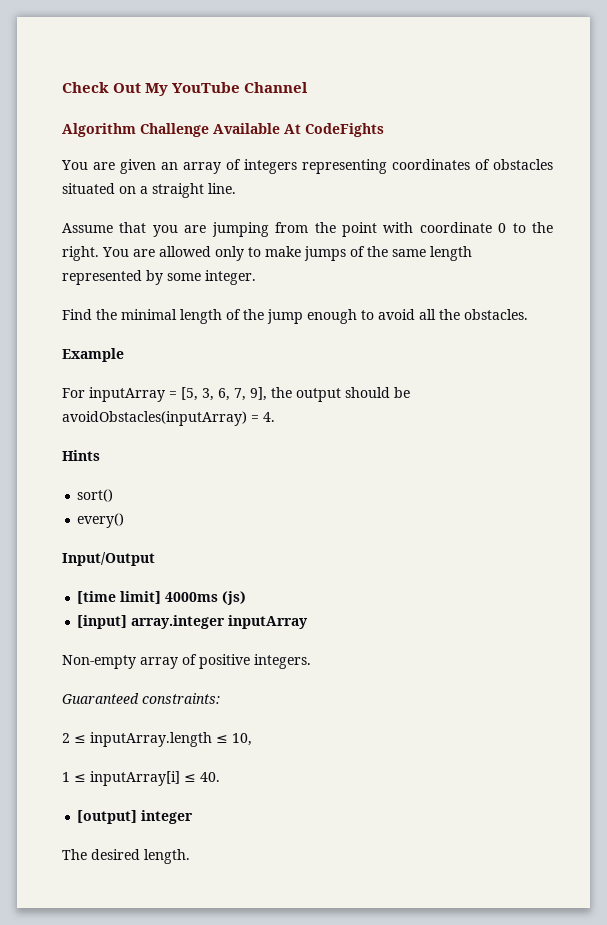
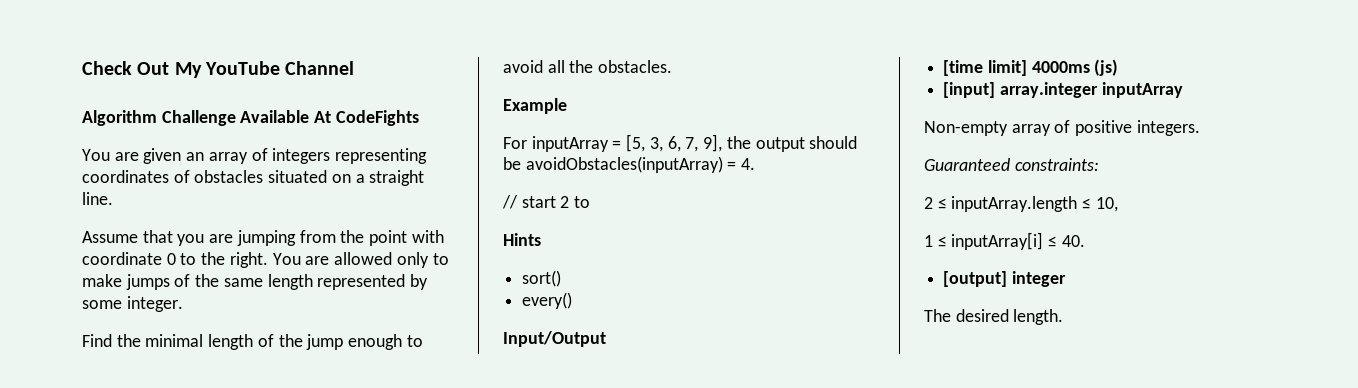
(275, 417) none -> [502,195,591,209] // // start 2 to

